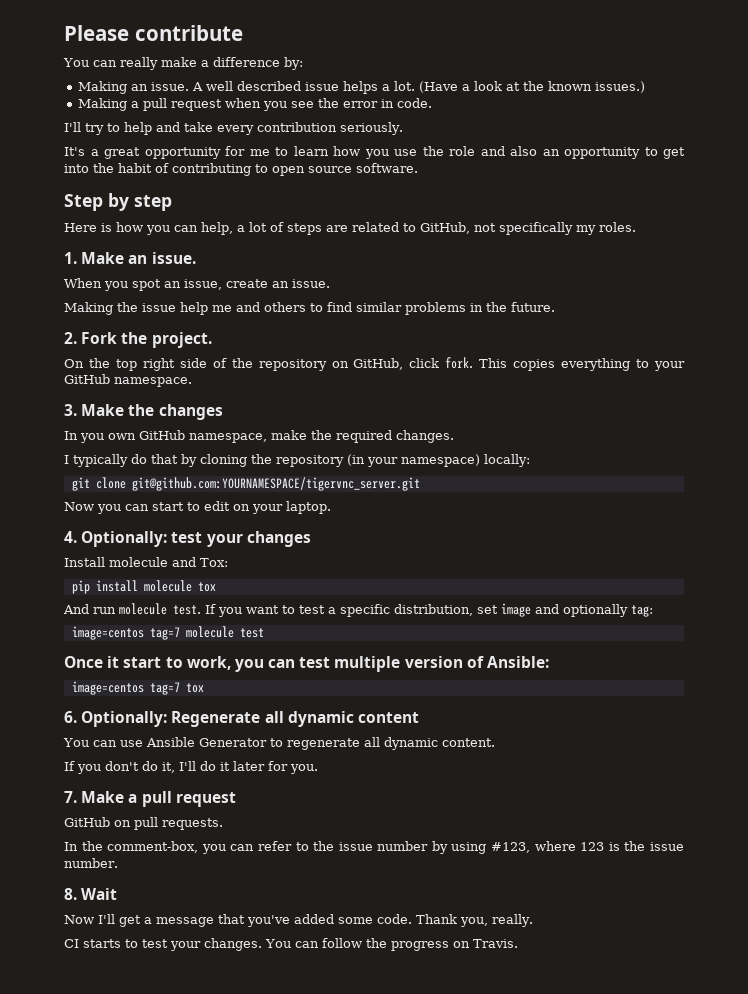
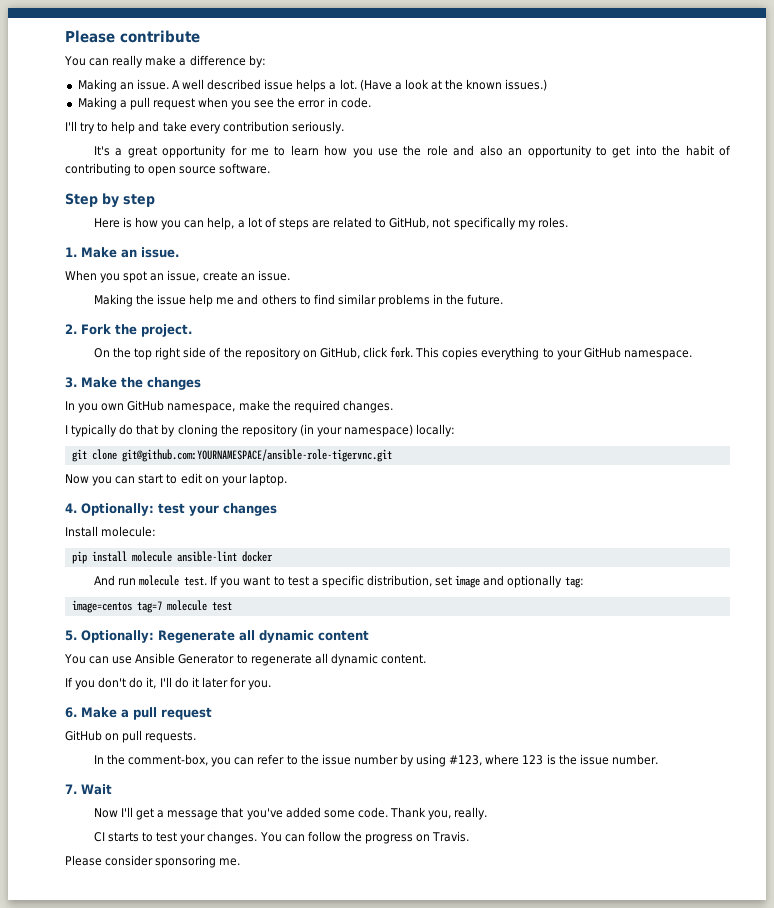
[131,477,420,491] git@github.com:YOURNAMESPACE/tigervnc_server.git -> [121,449,392,462] git@github.com:YOURNAMESPACE/ansible-role-tigervnc.git
[109,557,228,567] molecule and Tox: -> [101,526,157,537] molecule:
[197,582,216,592] tox -> [176,551,273,562] ansible-lint docker
[64,656,550,672] [71,681,204,695] [64,711,77,723] Once it start to work, you can test multiple version of Ansible: // image=centos tag=7 tox // 6. -> [65,630,77,641] 5.
[64,791,77,803] 7. -> [65,707,77,718] 6.
[64,888,77,900] 8. -> [65,784,77,794] 7.
(518, 943) none -> [65,855,241,868] // Please consider sponsoring me.

